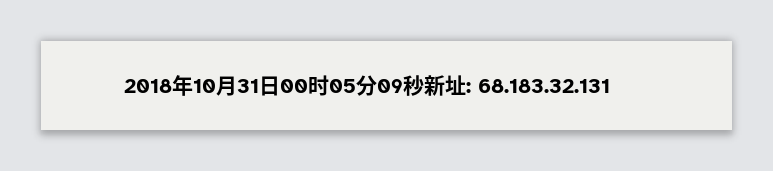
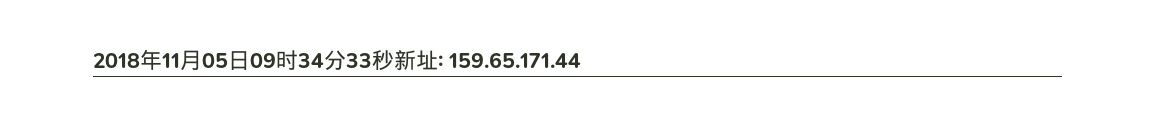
[193,75,403,96] 10月31日00时05分09 -> [161,50,372,71] 11月05日09时34分33
[478,79,610,93] 68.183.32.131 -> [448,52,581,68] 159.65.171.44

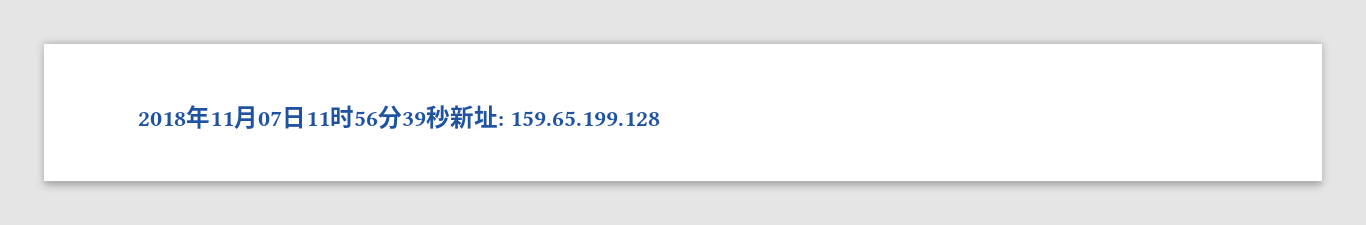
[202,50,372,70] 05日09时34分33 -> [258,105,426,129] 07日11时56分39
[448,52,581,68] 159.65.171.44 -> [510,111,661,126] 159.65.199.128

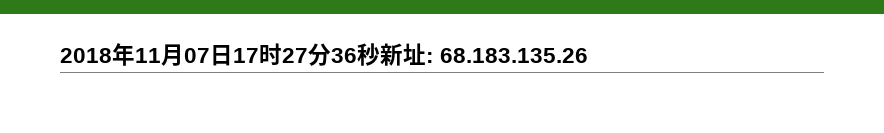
[306,105,426,129] 11时56分39 -> [233,43,357,66] 17时27分36
[510,111,661,126] 159.65.199.128 -> [440,48,589,63] 68.183.135.26

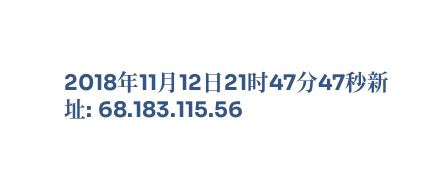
[184,43,357,66] 07日17时27分36 -> [179,71,345,93] 12日21时47分47
[440,48,589,63] 68.183.135.26 -> [97,100,243,118] 68.183.115.56

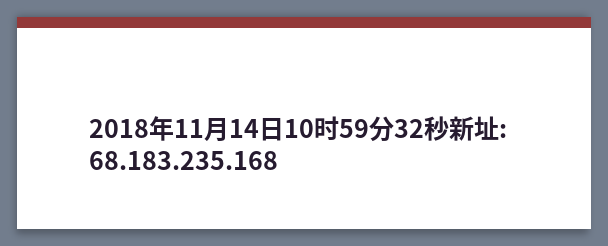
[179,71,345,93] 12日21时47分47 -> [229,116,424,142] 14日10时59分32
[97,100,243,118] 68.183.115.56 -> [89,151,278,170] 68.183.235.168

